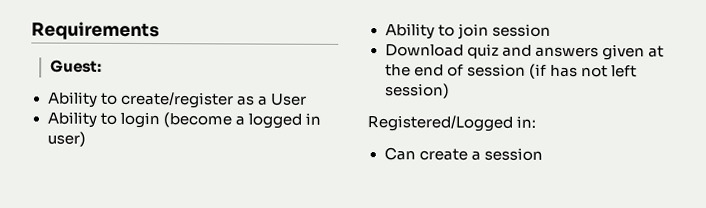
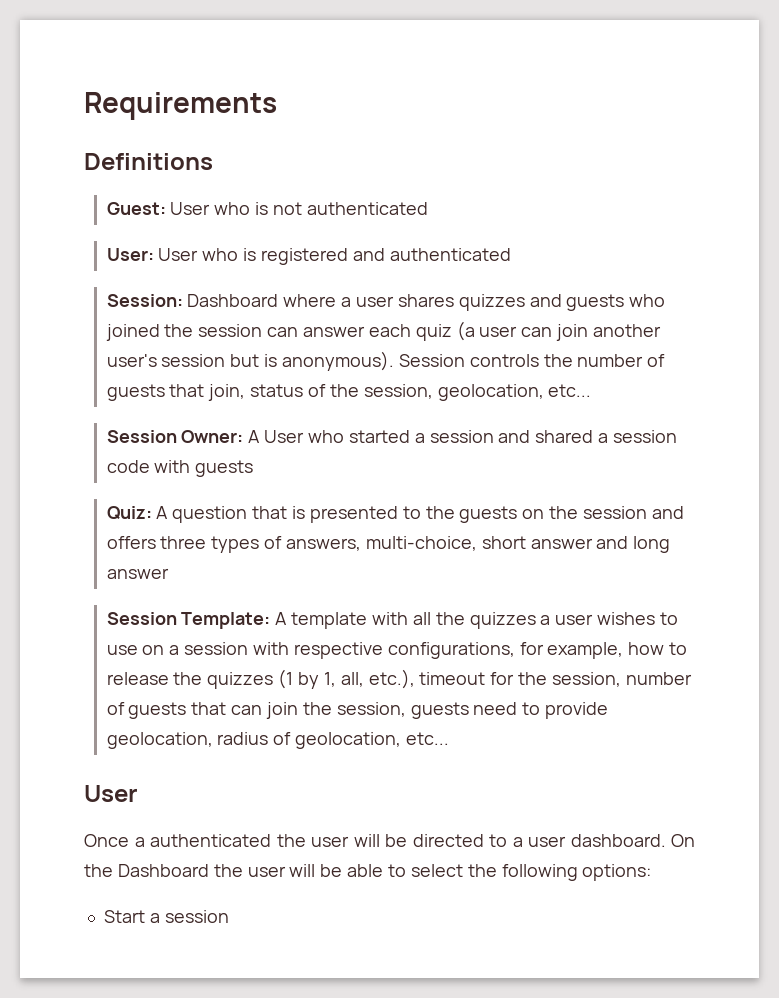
(160, 31) none -> [84,153,213,170] // Definitions
[46,91,307,109] [46,111,321,129] [46,131,86,147] [384,23,551,40] [384,43,664,61] [384,63,637,79] [384,83,450,99] [367,115,537,132] [383,147,468,161] // Ability to create/register as a User // Ability to login (become a logged in user) // Ability to join session // Download quiz and answers given at the end of session (if has not left session) // Registered/Logged in: // Can create -> [170,202,428,215] [106,248,511,265] [106,294,666,311] [105,321,661,341] [106,351,666,371] [106,384,592,401] [106,430,677,443] [106,460,254,477] [106,506,684,523] [106,536,671,553] [106,568,169,579] [106,612,678,629] [106,642,688,659] [106,669,692,689] [106,702,609,719] [106,732,449,749] [84,785,138,802] [84,834,695,847] [84,864,652,881] [103,910,145,923] User who is not authenticated // User: User who is registered and authenticated // Session: Dashboard where a user shares quizzes and guests who joined the session can answer each quiz (a user can join another user's session but is anonymous). Session controls the number of guests that join, status of the session, geolocation, etc... // Session Owner: A User who started a session and shared a session code with guests // Quiz: A question that is presented to the guests on the session and offers three types of answers, multi-choice, short answer and long answer // Session Template: A template with all the quizzes a user wishes to use on a session with respective configurations, for example, how to release the quizzes (1 by 1, all, etc.), timeout for the session, number of guests that can join the session, guests need to provide geolocation, radius of geolocation, etc... // User // Once a authenticated the user will be directed to a user dashboard. On the Dashboard the user will be able to select the following options: // Start

